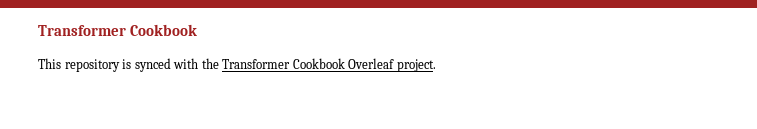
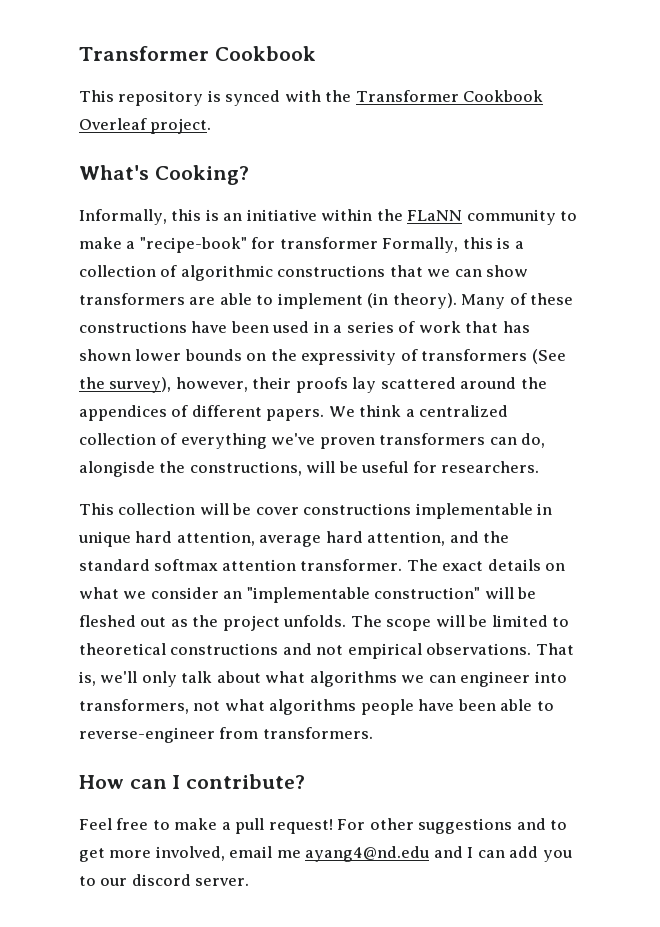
(436, 65) none -> [79,165,249,185] [79,209,578,225] [79,237,524,253] [79,265,529,281] [79,293,574,309] [79,321,530,333] [79,349,566,365] [79,377,547,393] [79,405,509,421] [79,433,546,449] [79,461,540,477] [79,503,553,519] [78,531,510,547] [79,559,566,571] [79,587,537,603] [79,615,570,631] [79,643,574,659] [79,671,567,687] [79,699,554,715] [79,727,373,743] [79,774,306,789] [79,818,568,834] [79,846,572,862] [79,874,250,886] // What's Cooking? // Informally, this is an initiative within the FLaNN community to make a "recipe-book" for transformer Formally, this is a collection of algorithmic constructions that we can show transformers are able to implement (in theory). Many of these constructions have been used in a series of work that has shown lower bounds on the expressivity of transformers (See the survey), however, their proofs lay scattered around the appendices of different papers. We think a centralized collection of everything we've proven transformers can do, alongisde the constructions, will be useful for researchers. // This collection will be cover constructions implementable in unique hard attention, average hard attention, and the standard softmax attention transformer. The exact details on what we consider an "implementable construction" will be fleshed out as the project unfolds. The scope will be limited to theoretical constructions and not empirical observations. That is, we'll only talk about what algorithms we can engineer into transformers, not what algorithms people have been able to reverse-engineer from transformers. // How can I contribute? // Feel free to make a pull request! For other suggestions and to get more involved, email me ayang4@nd.edu and I can add you to our discord server.

